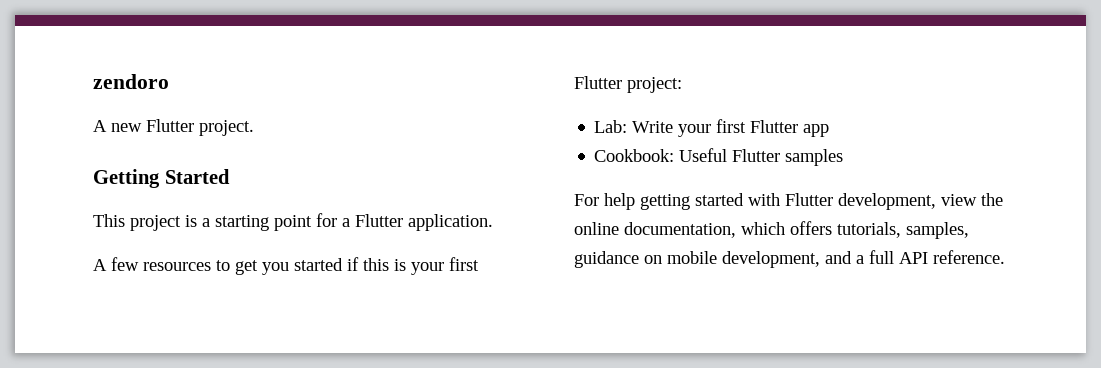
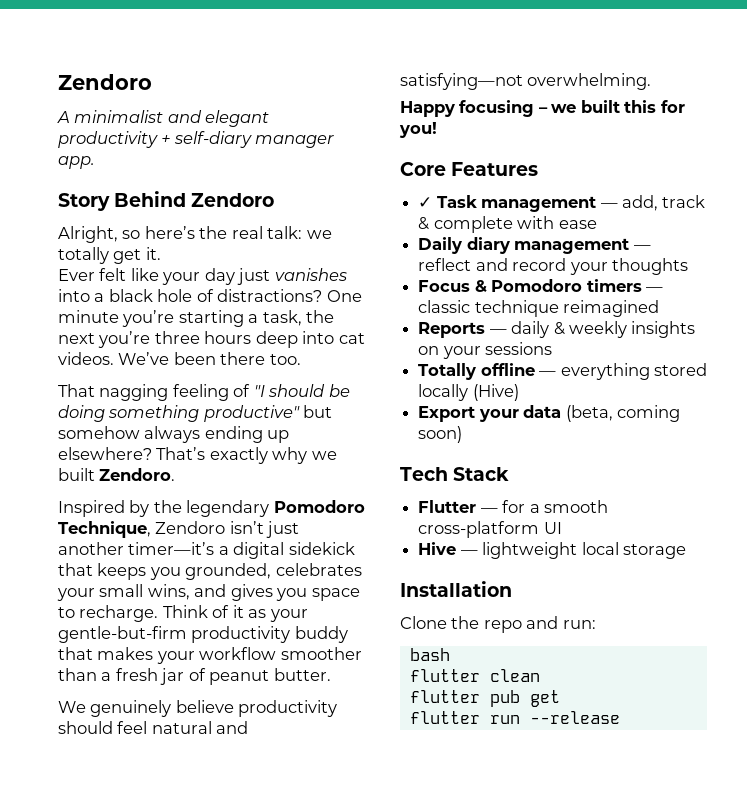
[93,74,169,89] [93,119,254,136] [93,169,230,188] [93,213,493,231] [93,257,479,275] [574,76,682,93] [594,119,830,137] [594,148,844,166] [574,193,1003,210] [574,221,969,239] [574,250,1005,268] zendoro // A new Flutter project. // Getting Started // This project is a starting point for a Flutter application. // A few resources to get you started if this is your first Flutter project: // Lab: Write your first Flutter app // Cookbook: Useful Flutter samples // For help getting started with Flutter development, view the online documentation, which offers tutorials, samples, guidance on mobile development, and a full API reference. -> [58,74,152,90] [57,110,270,127] [58,131,335,148] [58,156,95,169] [58,191,275,211] [58,226,332,243] [58,247,161,264] [58,268,347,285] [58,289,362,302] [58,310,335,327] [58,331,365,348] [58,352,301,365] [58,384,350,401] [58,405,333,422] [58,426,290,443] [58,447,337,464] [58,468,176,481] [58,500,365,517] [58,521,300,538] [58,542,355,559] [58,563,362,580] [57,584,360,601] [58,605,308,622] [58,626,348,643] [58,647,362,664] [58,668,331,685] [58,700,338,717] [58,721,249,734] [400,73,652,90] [400,100,685,117] [399,122,437,138] [400,162,539,176] [418,195,706,212] [418,216,597,233] [418,237,651,254] [418,258,688,275] [418,279,663,292] [418,300,660,317] [418,321,696,338] [418,342,553,359] [418,363,707,380] [418,384,519,401] [418,405,680,422] [418,426,463,443] [400,467,510,481] [418,500,608,513] [418,521,562,538] [418,542,686,559] [400,581,512,597] [400,616,596,633] [409,648,450,661] [409,669,540,682] [409,690,560,707] [409,711,620,724] Zendoro // A minimalist and elegant productivity + self-diary manager app. // Story Behind Zendoro // Alright, so here’s the real talk: we totally get it. // Ever felt like your day just vanishes into a black hole of distractions? One minute you’re starting a task, the next you’re three hours deep into cat videos. We’ve been there too. // That nagging feeling of "I should be doing something productive" but somehow always ending up elsewhere? That’s exactly why we built Zendoro. // Inspired by the legendary Pomodoro Technique, Zendoro isn’t just another timer—it’s a digital sidekick that keeps you grounded, celebrates your small wins, and gives you space to recharge. Think of it as your gentle-but-firm productivity buddy that makes your workflow smoother than a fresh jar of peanut butter. // We genuinely believe productivity should feel natural and satisfying—not overwhelming. // Happy focusing – we built this for you! // Core Features // ✓ Task management — add, track & complete with ease // Daily diary management — reflect and record your thoughts // Focus & Pomodoro timers — classic technique reimagined // Reports — daily & weekly insights on your sessions // Totally offline — everything stored locally (Hive) // Export your data (beta, coming soon) // Tech Stack // Flutter — for a smooth cross-platform UI // Hive — lightweight local storage // Installation // Clone the repo and run: // bash // flutter clean // flutter pub get // flutter run --release

